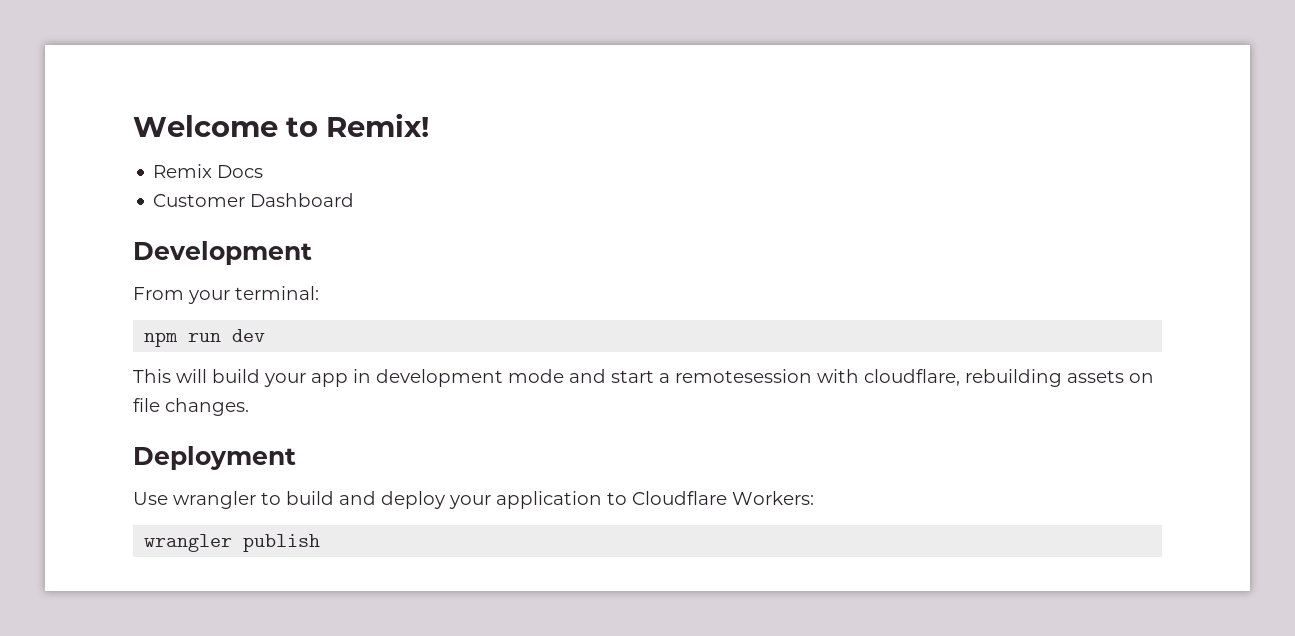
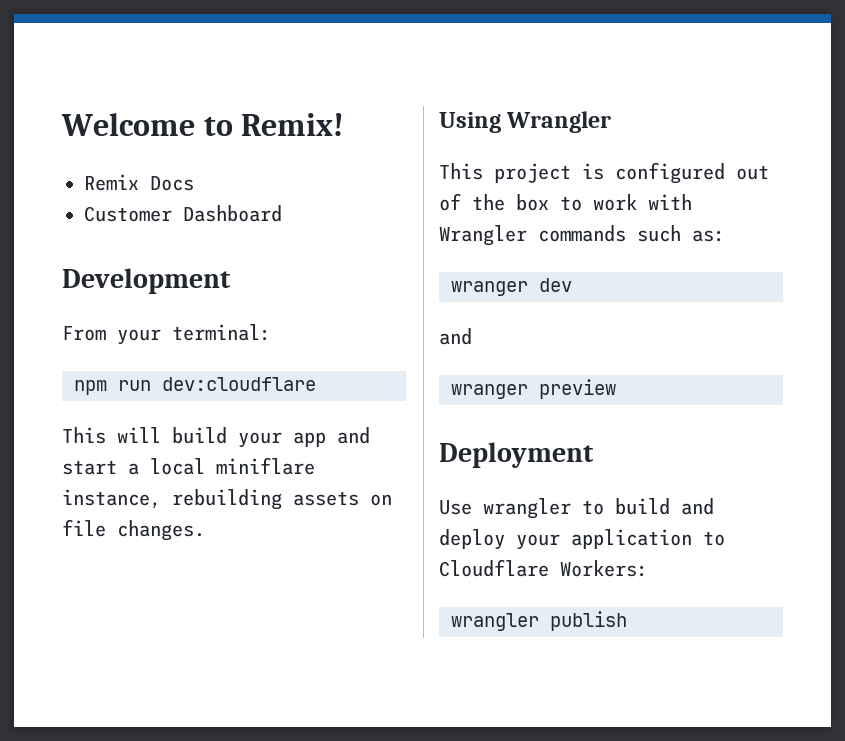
[232,329,266,342] dev -> [162,377,316,391] dev:cloudflare
[353,369,960,387] in development mode and start a remotesession with cloudflare, -> [337,427,370,444] [62,457,315,475] [62,489,161,509] and start a local miniflare instance,
(249, 407) none -> [439,111,612,133] [439,162,769,184] [439,193,692,211] [439,225,725,246] [451,278,572,296] [439,328,472,345] [451,379,616,399] // Using Wrangler // This project is configured out of the box to work with Wrangler commands such as: // wranger dev // and // wranger preview

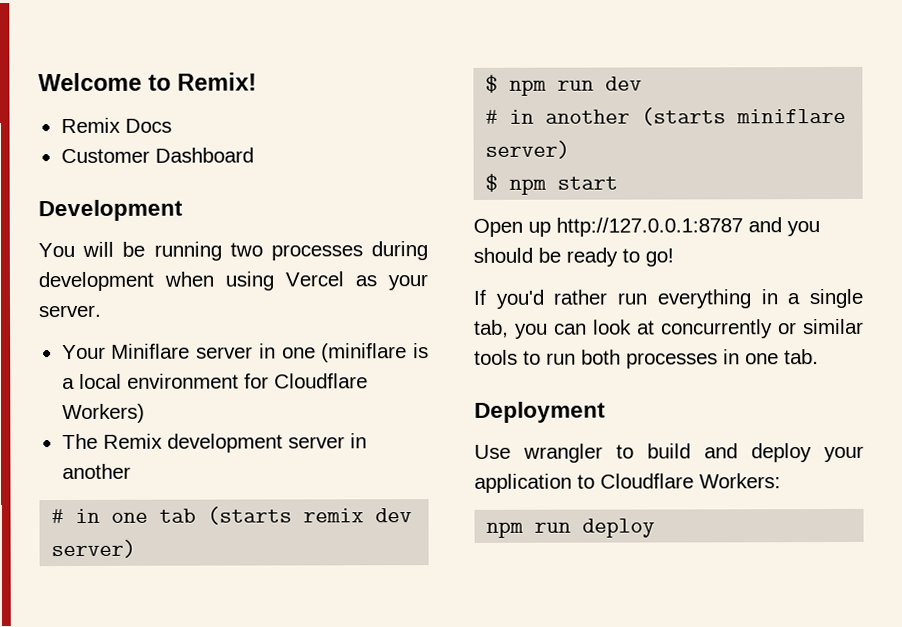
[62,324,271,345] [74,377,316,395] [62,427,370,448] [62,457,315,475] [62,489,392,510] [62,519,205,541] [439,111,612,133] [439,162,769,184] [439,193,692,211] [439,225,725,246] [451,278,572,296] [439,328,472,345] [451,379,616,399] From your terminal: // npm run dev:cloudflare // This will build your app and start a local miniflare instance, rebuilding assets on file changes. // Using Wrangler // This project is configured out of the box to work with Wrangler commands such as: // wranger dev // and // wranger preview -> [38,241,428,261] [38,271,428,292] [38,304,102,318] [61,343,429,363] [61,373,368,390] [61,403,145,424] [61,433,367,453] [61,463,131,480] [51,506,413,525] [51,539,137,559] [485,74,643,96] [485,107,847,126] [485,140,571,159] [485,173,619,195] [473,217,820,237] [473,247,674,267] [473,288,863,309] [474,318,864,339] [474,349,819,369] You will be running two processes during development when using Vercel as your server. // Your Miniflare server in one (miniflare is a local environment for Cloudflare Workers) // The Remix development server in another // # in one tab (starts remix dev server) // $ npm run dev // # in another (starts miniflare server) // $ npm start // Open up http://127.0.0.1:8787 and you should be ready to go! // If you'd rather run everything in a single tab, you can look at concurrently or similar tools to run both processes in one tab.
[451,611,627,631] wrangler publish -> [486,518,656,538] npm run deploy

